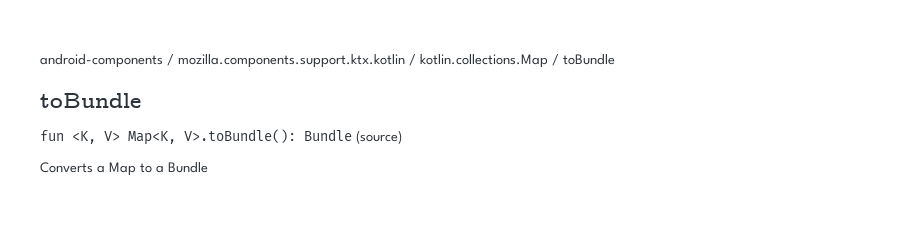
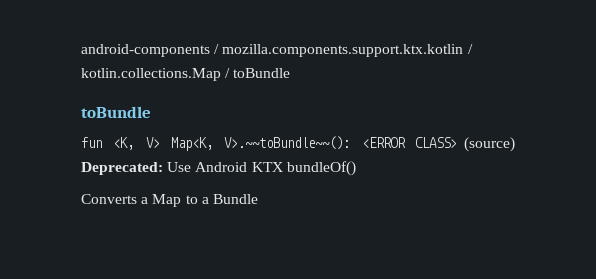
[184,129,402,144] V>.toBundle(): Bundle (source) -> [224,136,515,152] [81,161,356,176] V>.~~toBundle~~(): <ERROR CLASS> (source) Deprecated: Use Android KTX bundleOf()

